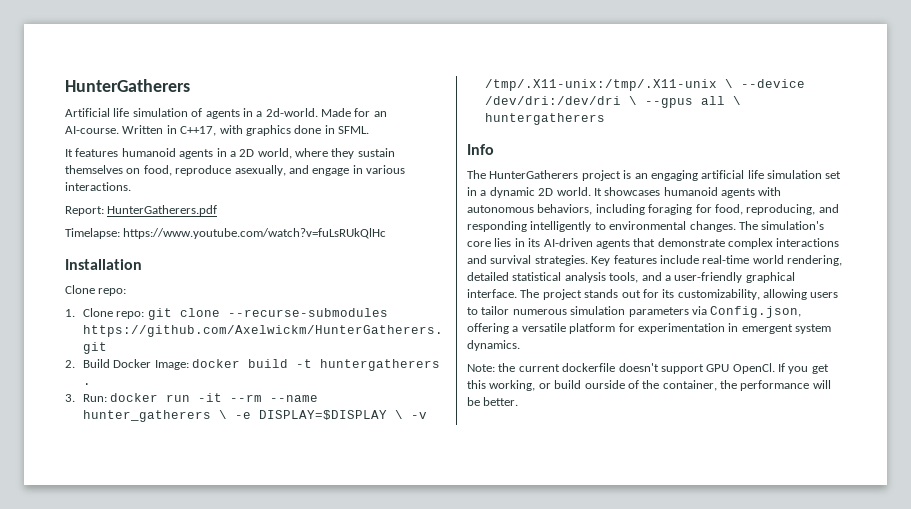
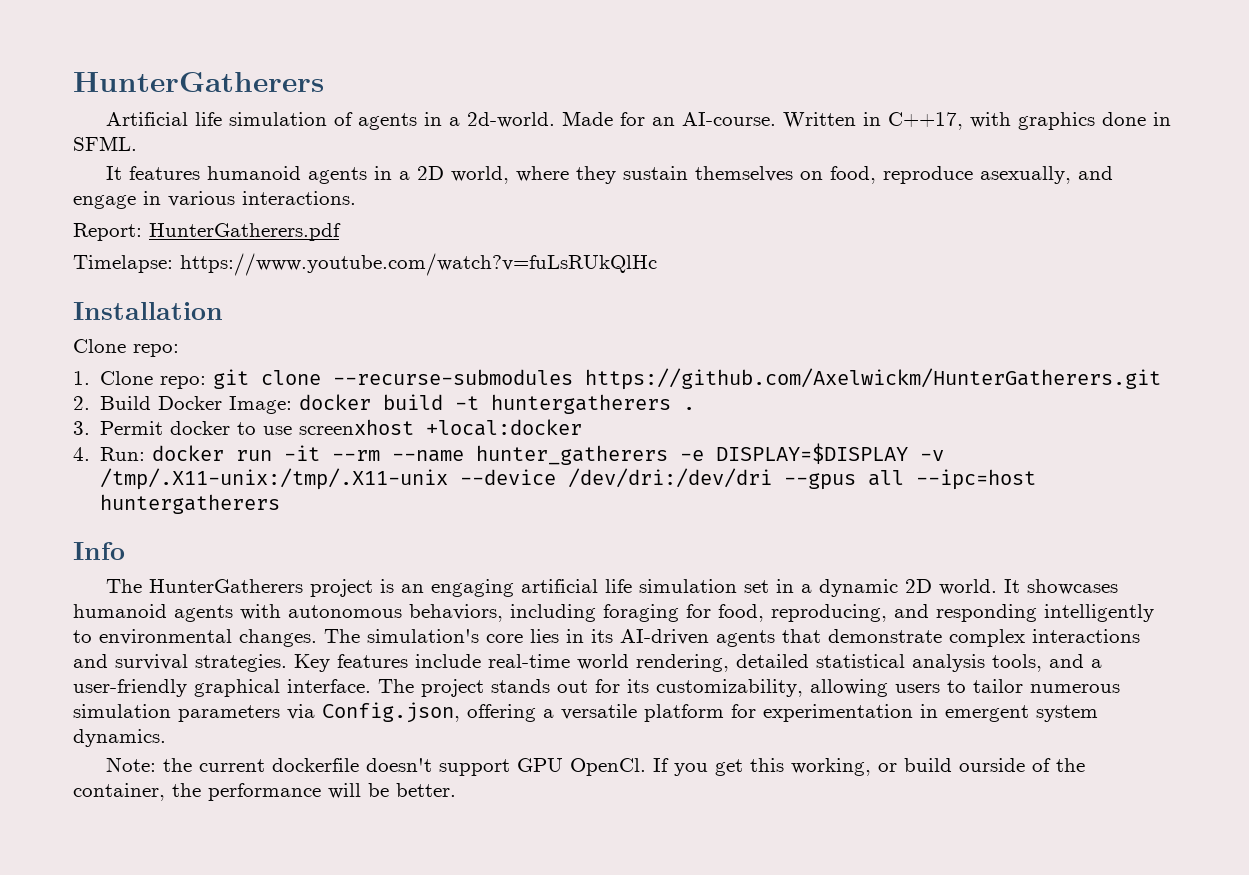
(75, 398) none -> [100,419,583,436] [73,447,90,461] Permit docker to use screenxhost +local:docker // 4.
[219,410,228,419] \ -> (669, 455) none
[395,410,404,419] \ -> (909, 453) none
[725,79,734,88] \ -> (449, 479) none
[629,96,638,105] \ -> (773, 478) none
[733,96,742,105] \ -> [916,469,1037,490] --ipc=host

